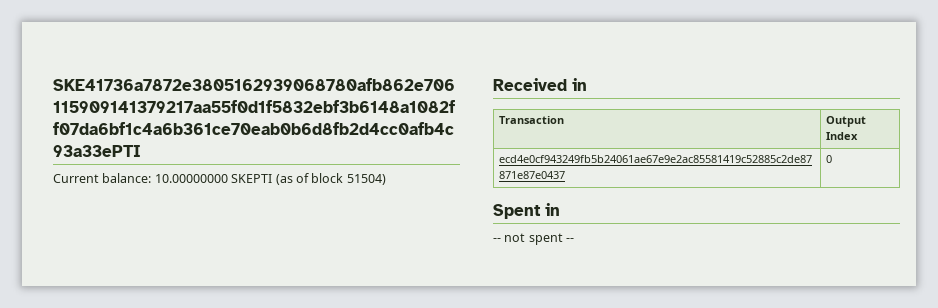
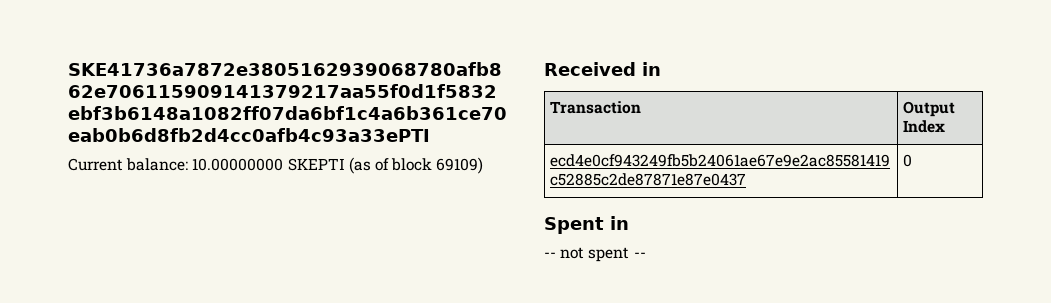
[346,174,386,185] 51504) -> [436,157,484,174] 69109)

